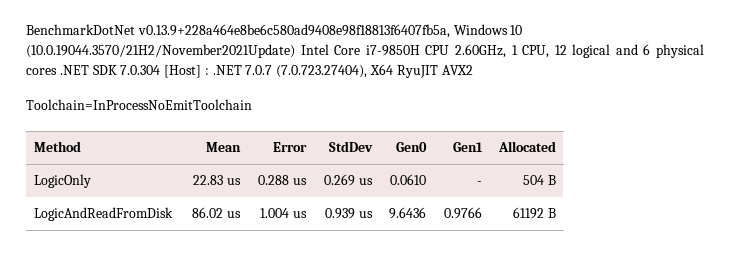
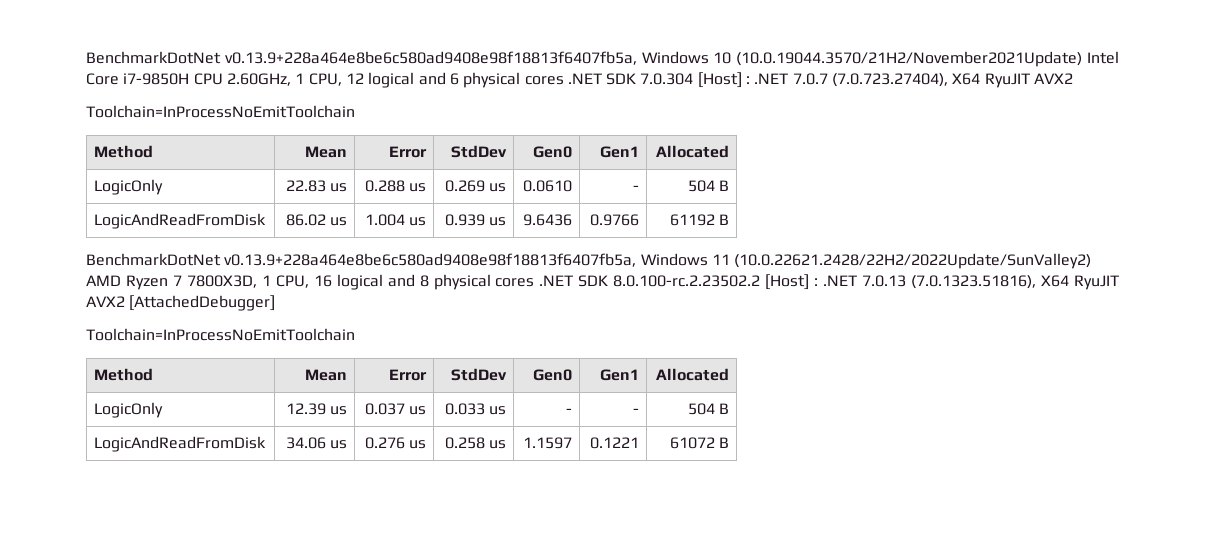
(556, 213) none -> [86,253,1092,269] [86,274,1120,290] [86,295,276,311] [86,328,355,341] [94,368,154,381] [304,369,347,381] [388,369,427,381] [450,368,507,381] [532,369,572,381] [599,369,639,381] [655,368,729,381] [94,402,164,418] [285,403,347,415] [364,403,426,415] [444,403,506,415] [565,408,572,414] [632,408,639,414] [687,403,729,415] [94,436,267,452] [285,437,347,449] [364,437,426,449] [444,437,506,449] [522,437,572,449] [589,437,639,449] [669,437,729,449] // BenchmarkDotNet v0.13.9+228a464e8be6c580ad9408e98f18813f6407fb5a, Windows 11 (10.0.22621.2428/22H2/2022Update/SunValley2) AMD Ryzen 7 7800X3D, 1 CPU, 16 logical and 8 physical cores .NET SDK 8.0.100-rc.2.23502.2 [Host] : .NET 7.0.13 (7.0.1323.51816), X64 RyuJIT AVX2 [AttachedDebugger] // Toolchain=InProcessNoEmitToolchain // Method | Mean | Error | StdDev | Gen0 | Gen1 | Allocated // LogicOnly | 12.39 us | 0.037 us | 0.033 us | - | - | 504 B // LogicAndReadFromDisk | 34.06 us | 0.276 us | 0.258 us | 1.1597 | 0.1221 | 61072 B

